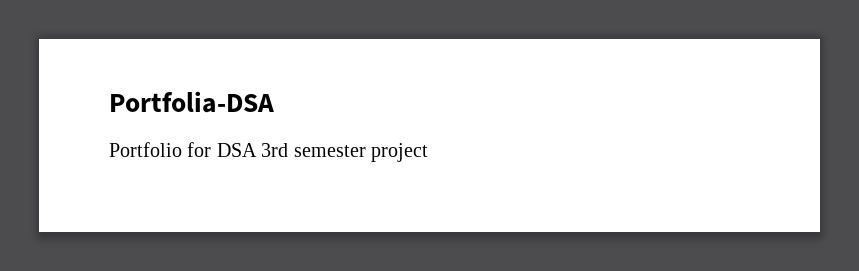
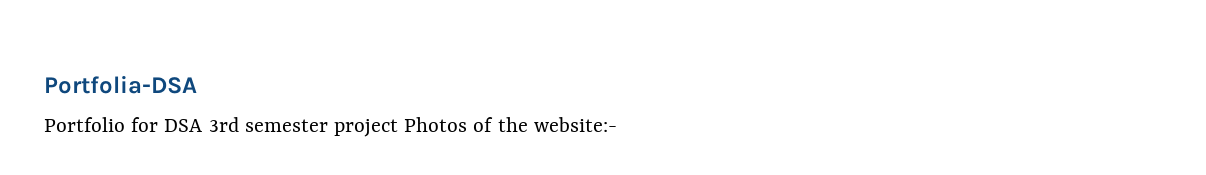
(428, 152) none -> [404,117,617,132] Photos of the website:-

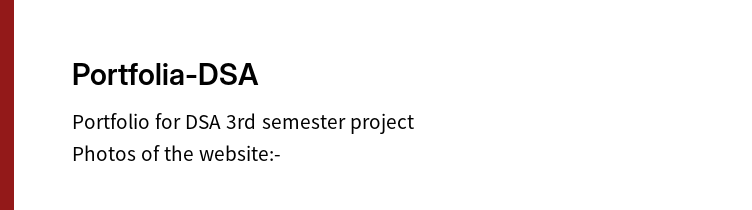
(399, 128) none -> (414, 123) //

